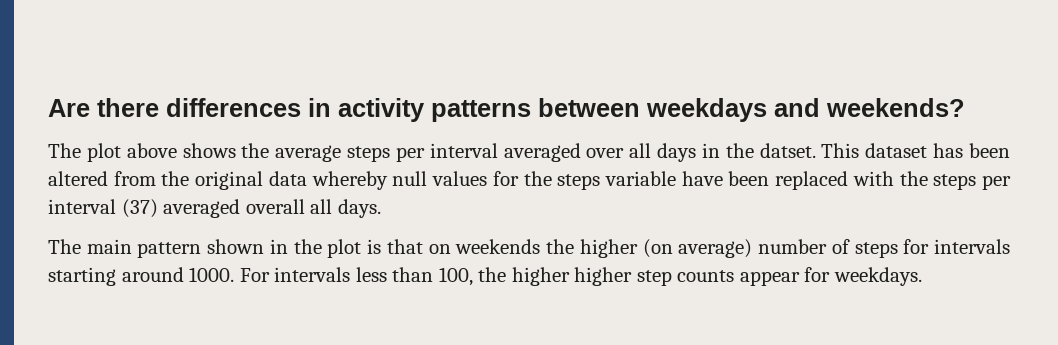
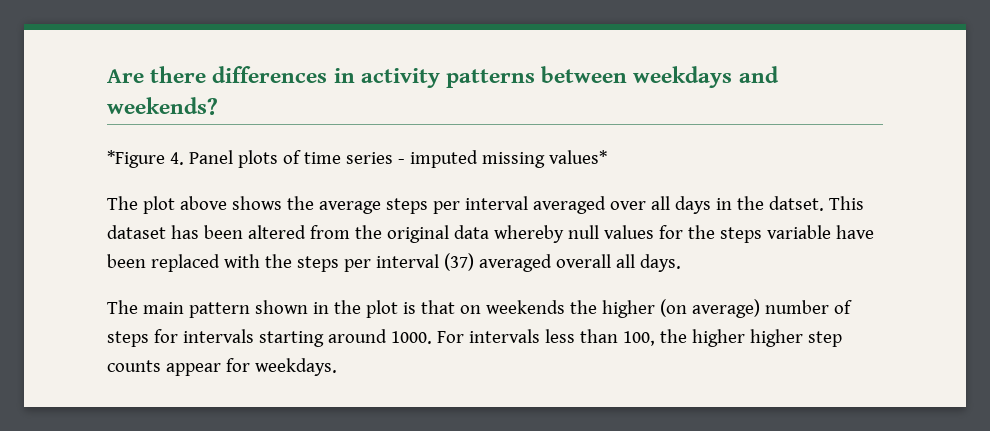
(965, 107) none -> [107,150,607,168] // *Figure 4. Panel plots of time series - imputed missing values*

